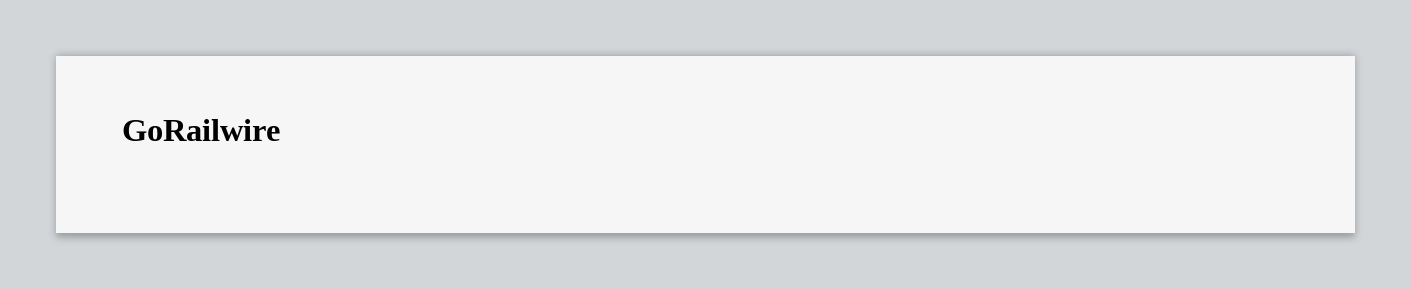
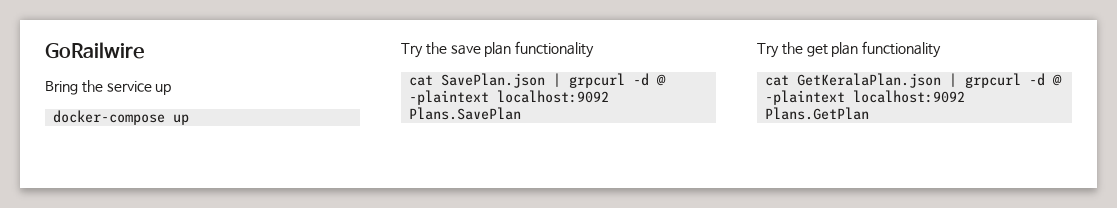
(280, 130) none -> [45,80,172,95] [53,110,190,125] [401,41,595,58] [409,73,667,88] [409,90,610,105] [409,107,522,120] [757,41,942,58] [765,73,1063,88] [765,90,966,105] [765,107,870,120] // Bring the service up // docker-compose up // Try the save plan functionality // cat SavePlan.json | grpcurl -d @ -plaintext localhost:9092 Plans.SavePlan // Try the get plan functionality // cat GetKeralaPlan.json | grpcurl -d @ -plaintext localhost:9092 Plans.GetPlan

